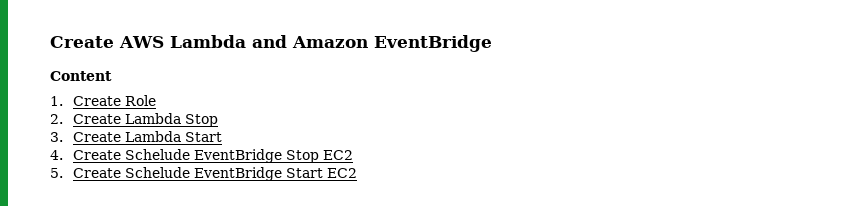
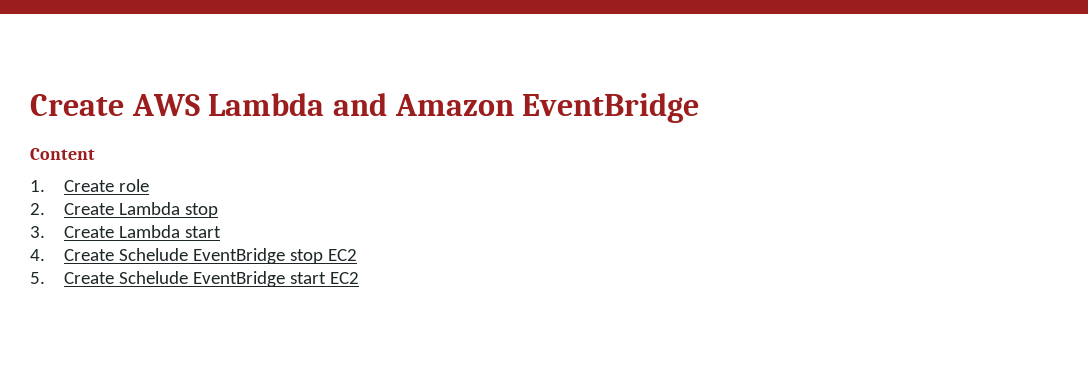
[125,95,157,106] Role -> [119,179,150,192] role
[185,114,219,127] Stop -> [185,203,219,218] stop
[185,132,223,142] Start -> [185,226,222,238] start
[286,150,320,163] Stop -> [290,249,324,264] stop
[286,168,324,178] Start -> [290,272,327,284] start

